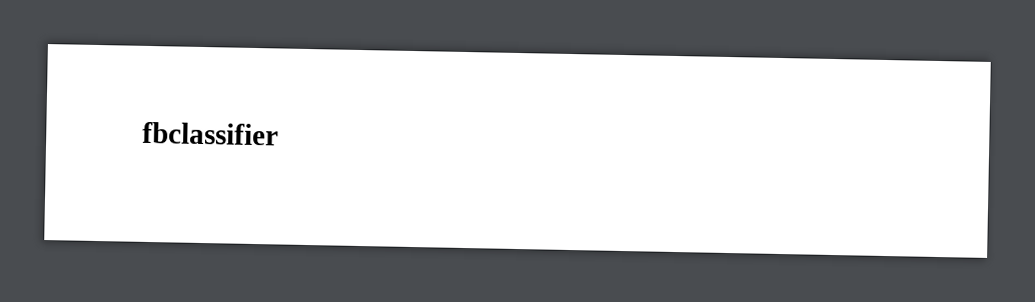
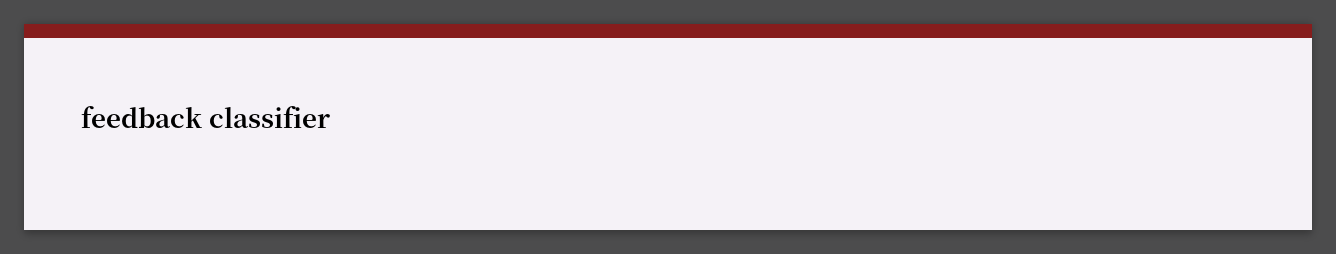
[142,121,279,146] fbclassifier -> [81,106,331,128] feedback classifier

